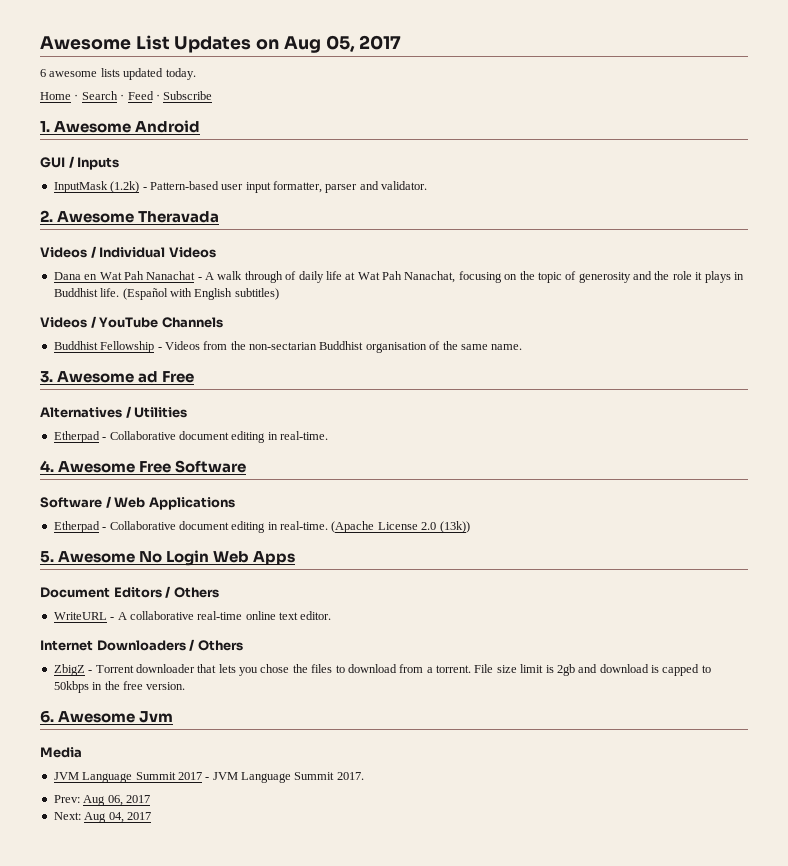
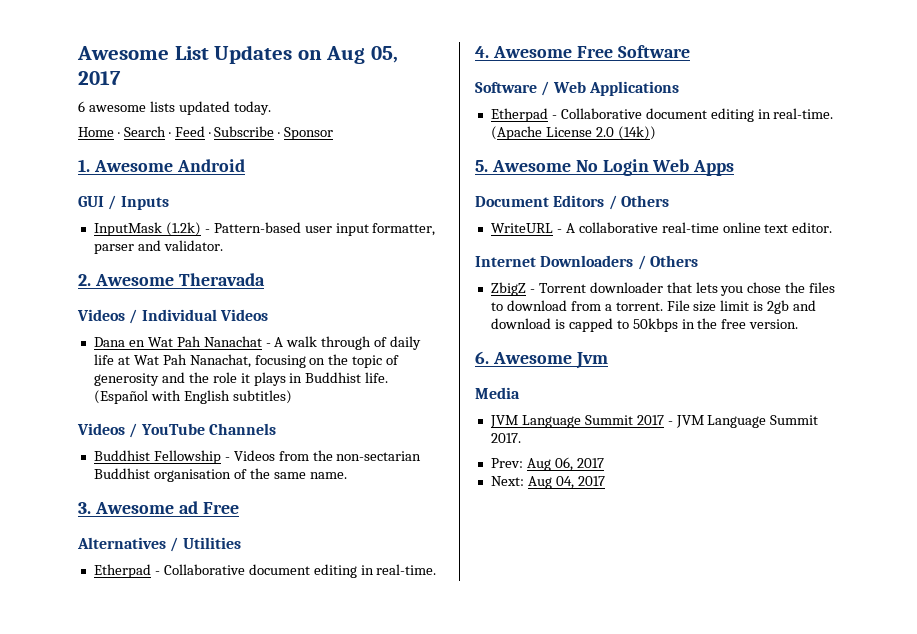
(213, 95) none -> [278,127,334,140] · Sponsor
[439,521,470,533] (13k)) -> [617,126,656,140] (14k))

